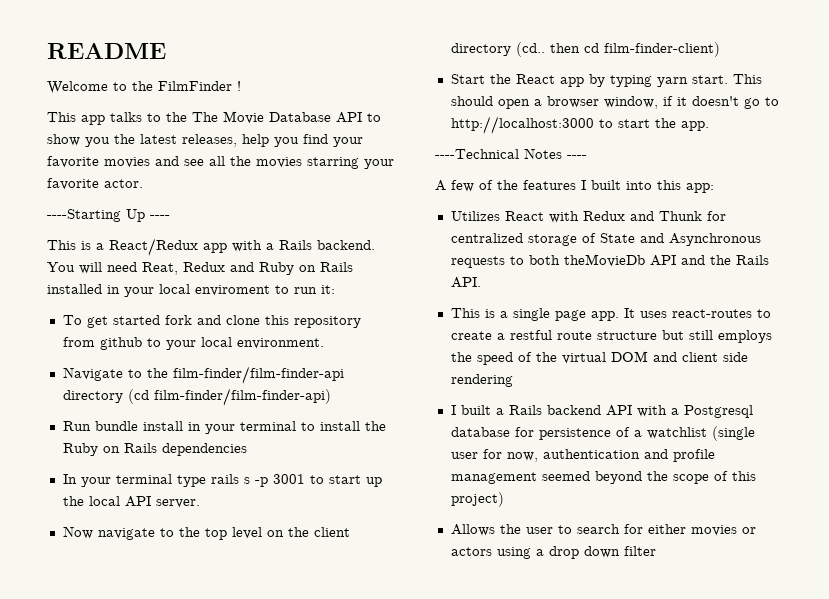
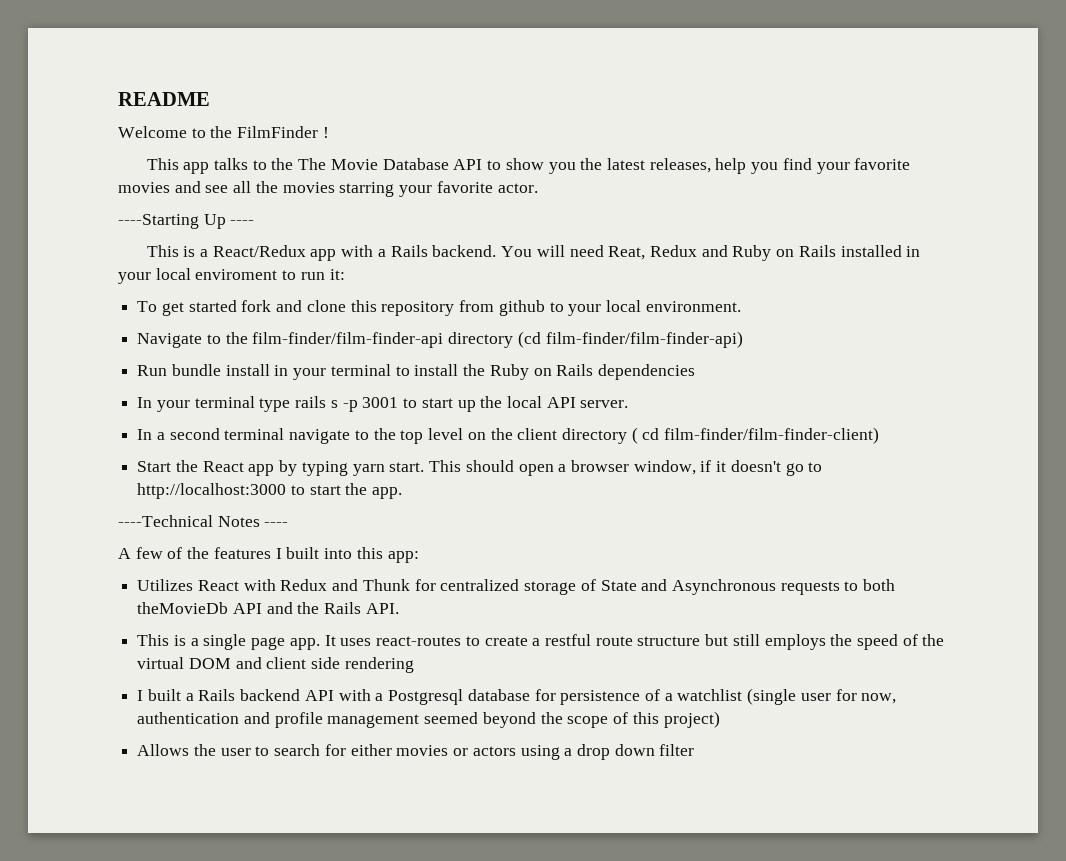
[62,526,93,539] Now -> [137,428,285,440] In a second terminal
[515,42,720,57] (cd.. then cd film-finder-client) -> [631,427,880,444] ( cd film-finder/film-finder-client)

